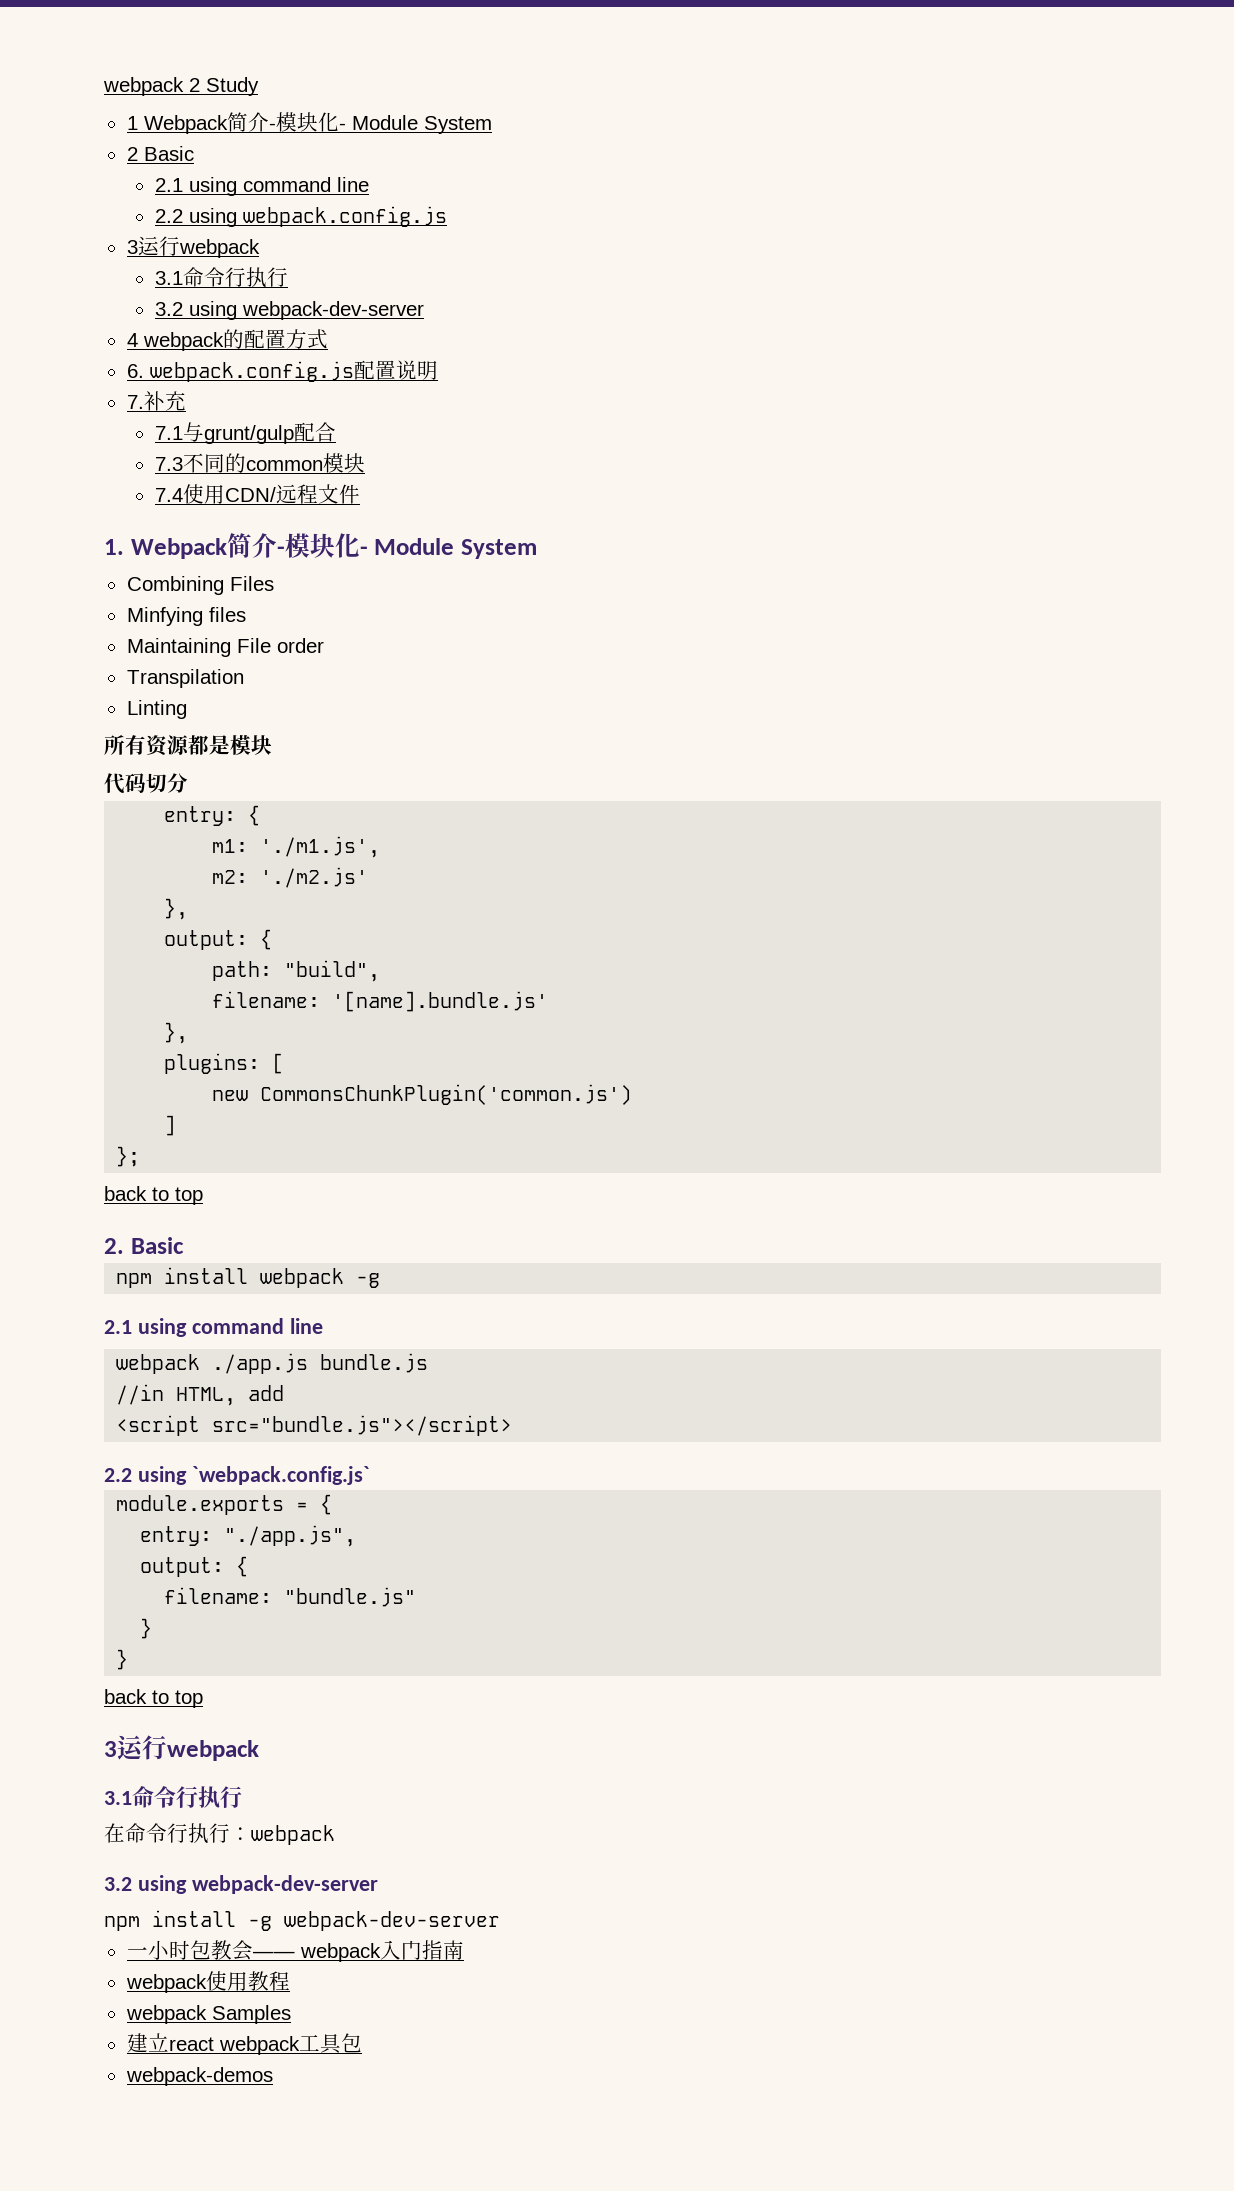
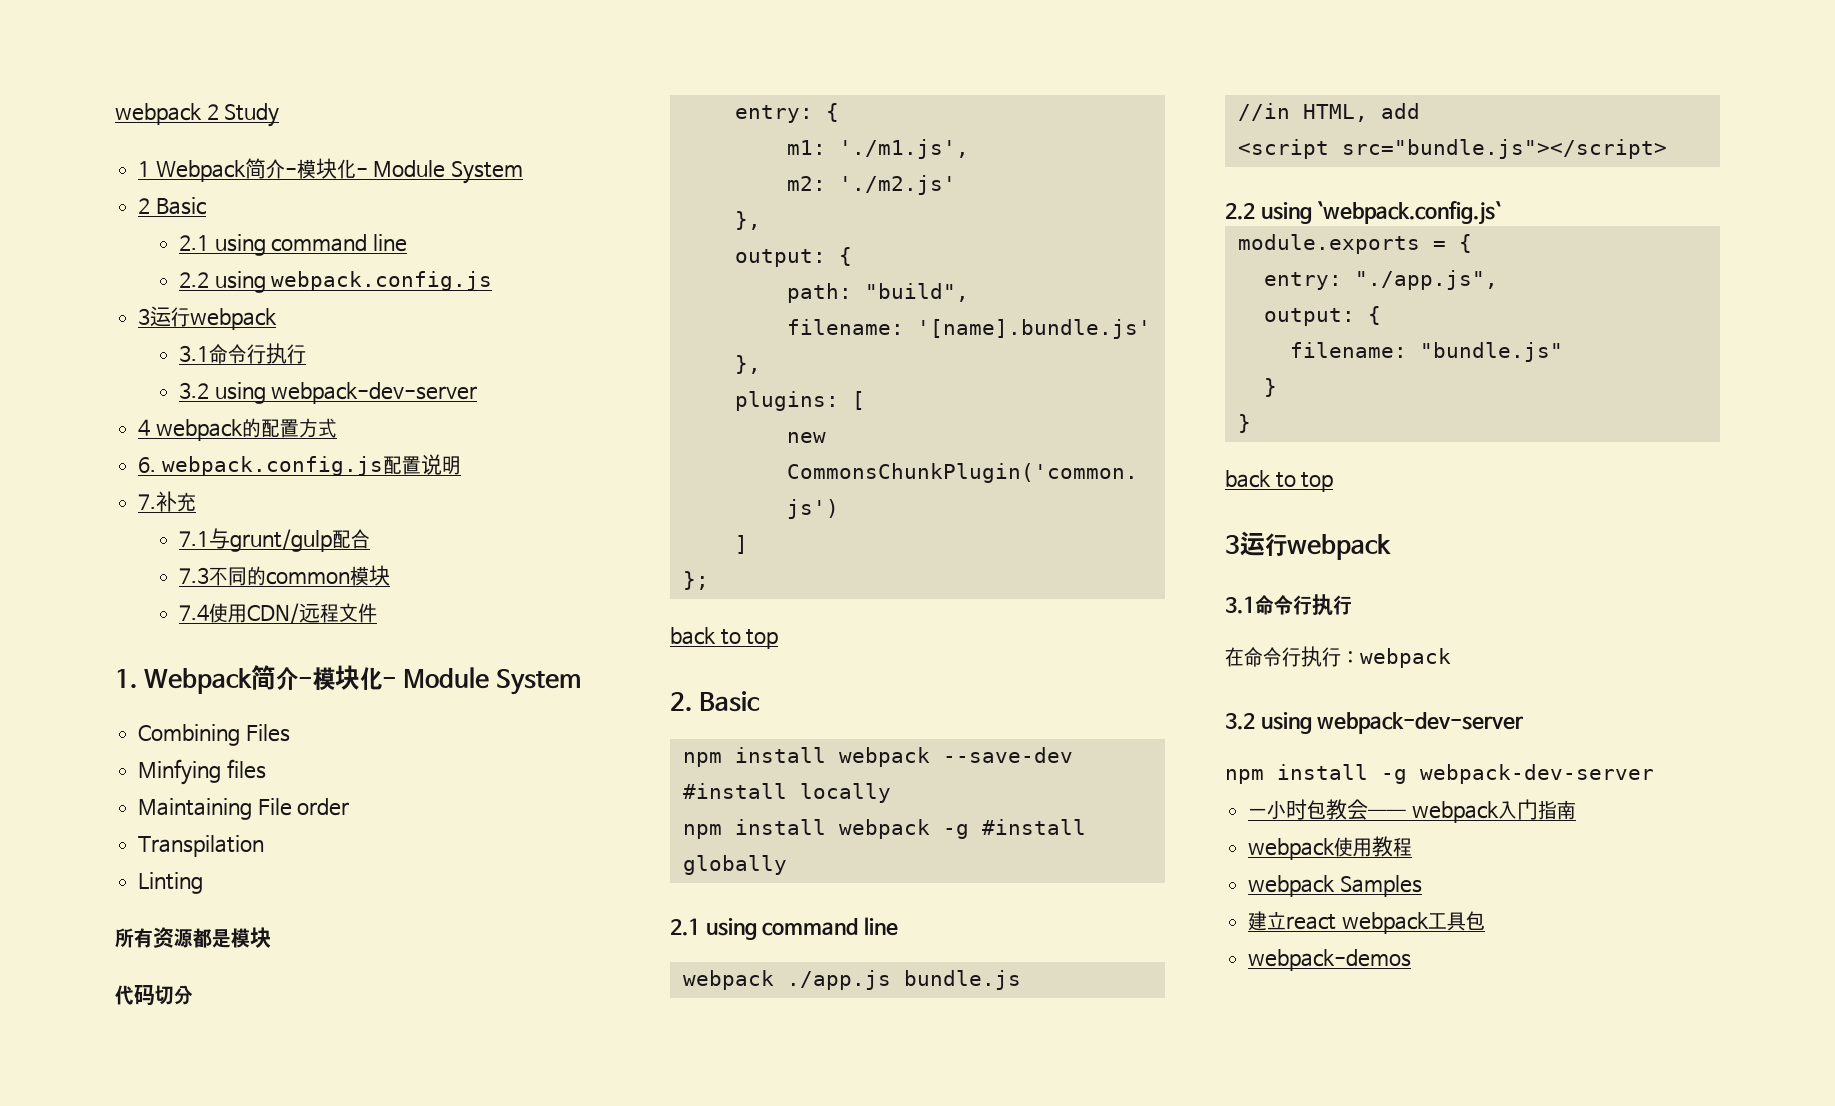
(184, 1245) none -> [682,747,1073,767] [682,783,891,803] // npm install webpack --save-dev #install locally
(381, 1280) none -> [981,819,1086,835] [682,855,787,875] #install globally

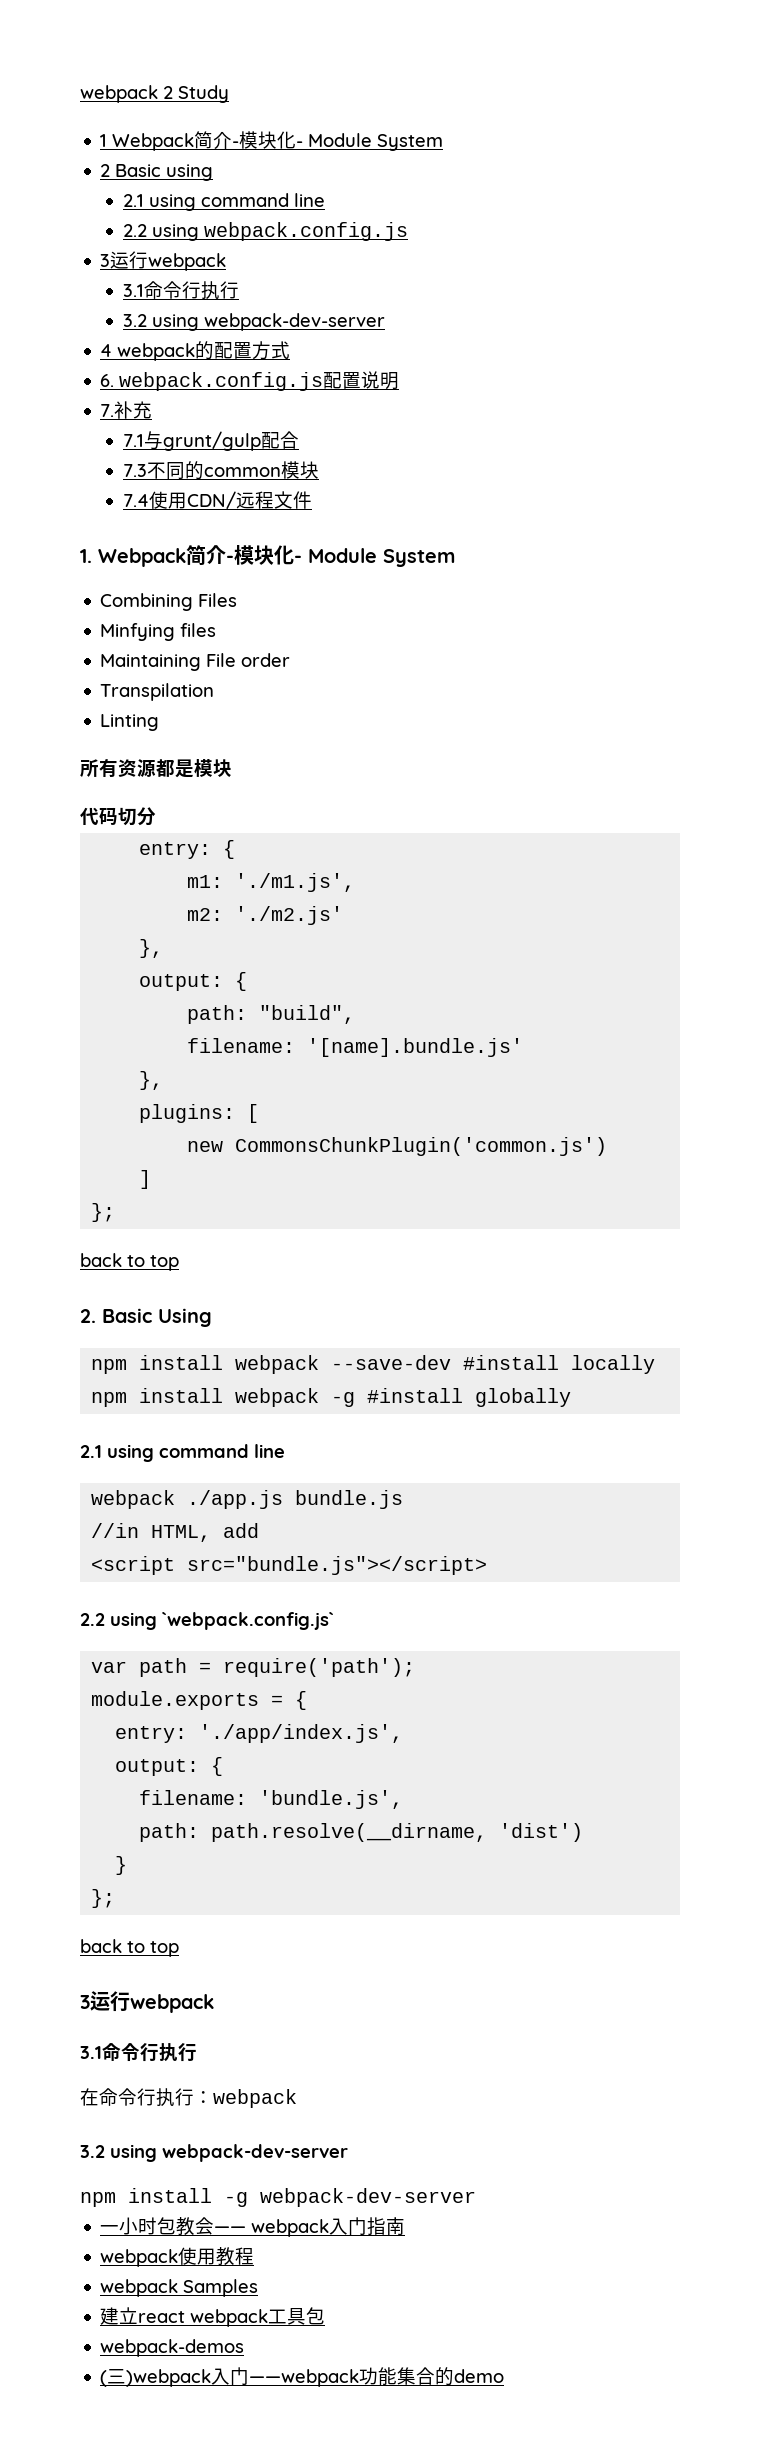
(206, 206) none -> [166,164,214,181] using
(760, 701) none -> [158,1308,212,1327] Using
(1502, 213) none -> [91,1658,416,1677] // var path = require('path');
[1354,270,1498,290] "./app.js", -> [199,1724,404,1743] './app/index.js',
[1419,342,1563,362] [1263,378,1277,397] [1237,414,1251,433] "bundle.js" // } // } -> [259,1790,404,1809] [139,1823,584,1842] [115,1856,128,1875] [91,1889,116,1908] 'bundle.js', // path: path.resolve(__dirname, 'dist') // } // };
(1412, 960) none -> [100,2367,505,2387] // (三)webpack入门——webpack功能集合的demo

